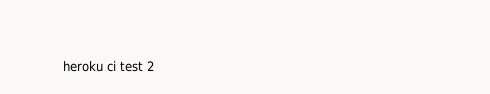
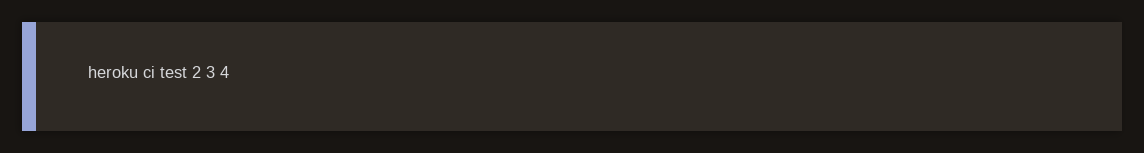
(154, 66) none -> [206,66,229,78] 3 4

